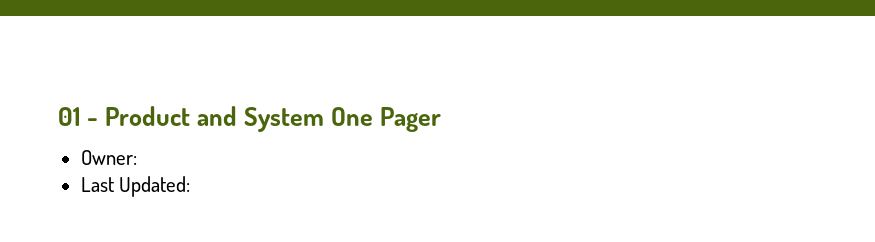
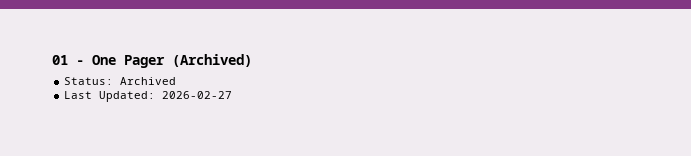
[105,106,325,132] Product and System -> (84, 62) none
[80,150,137,165] // Owner: -> [172,54,252,67] [64,77,177,85] (Archived) // Status: Archived
(191, 186) none -> [162,91,233,99] 2026-02-27

